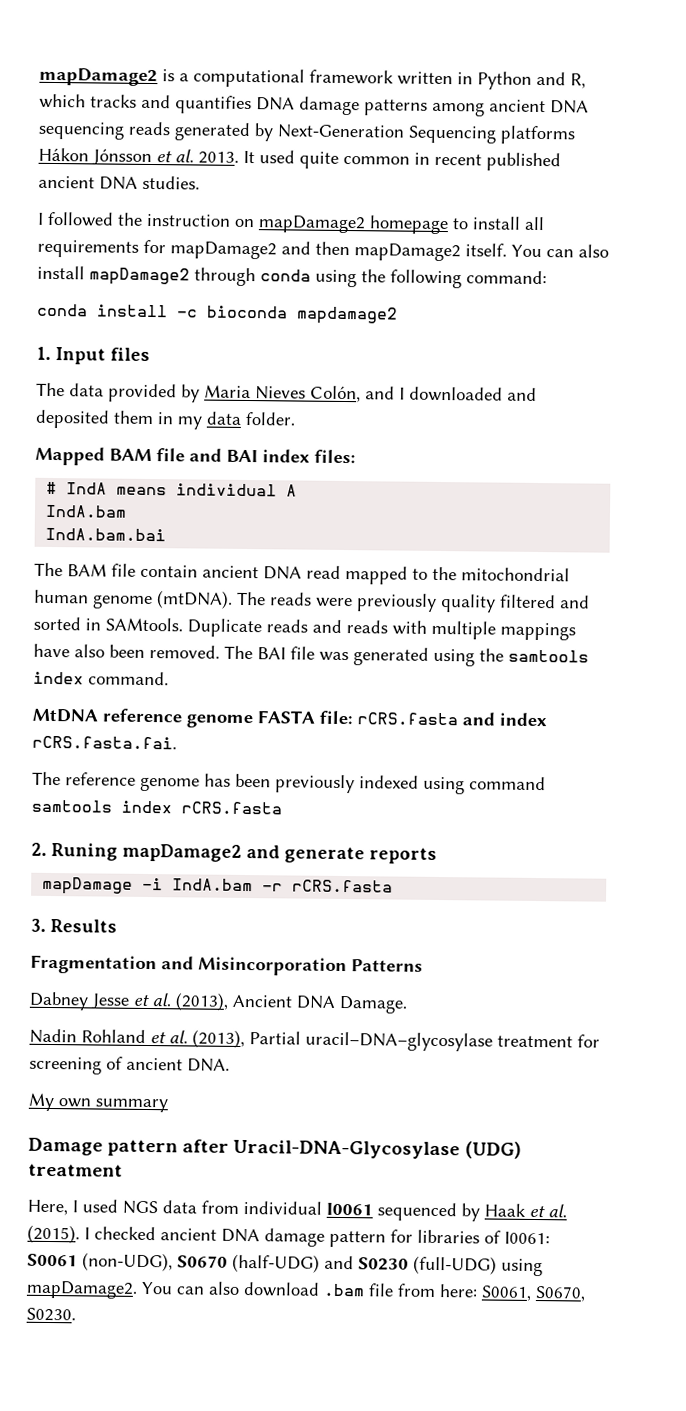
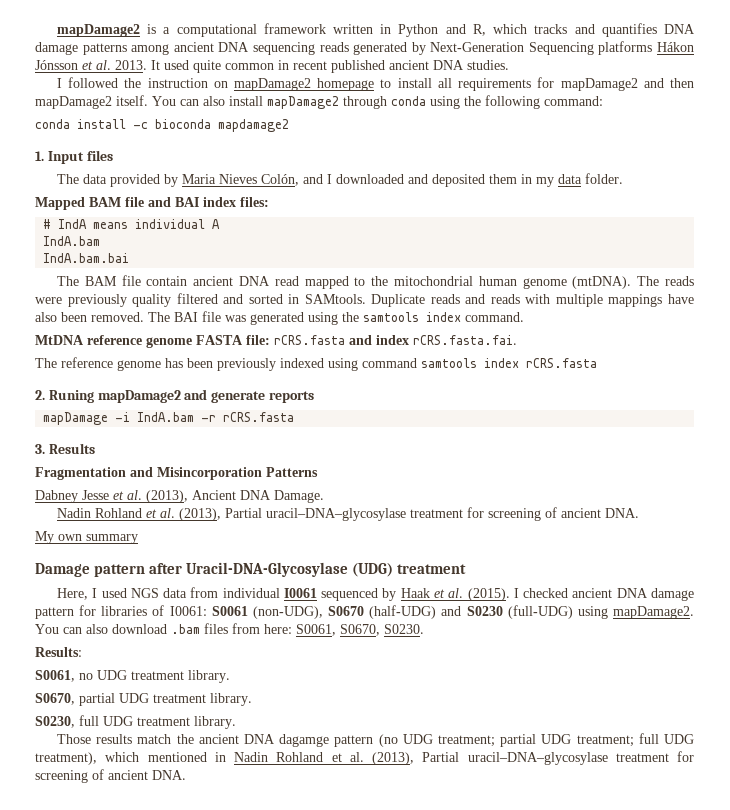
[368,1283,394,1297] file -> [204,623,228,634] files
(76, 1314) none -> [35,647,82,657] [35,670,230,683] [35,693,252,706] [35,715,236,729] [56,733,694,747] [35,751,694,765] [35,769,186,783] // Results: // S0061, no UDG treatment library. // S0670, partial UDG treatment library. // S0230, full UDG treatment library. // Those results match the ancient DNA dagamge pattern (no UDG treatment; partial UDG treatment; full UDG treatment), which mentioned in Nadin Rohland et al. (2013), Partial uracil–DNA–glycosylase treatment for screening of ancient DNA.

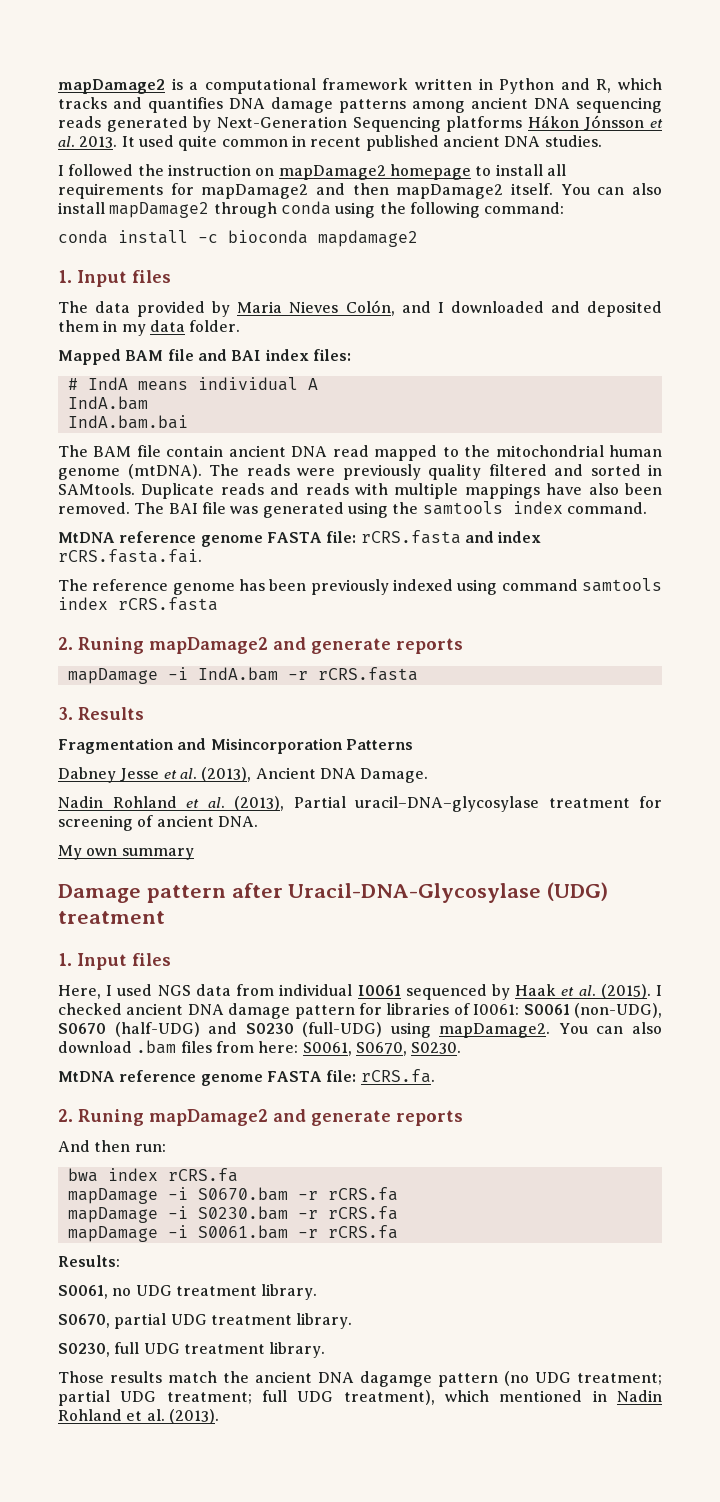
(467, 569) none -> [58,953,171,970] // 1. Input files
(424, 629) none -> [58,1069,435,1086] [58,1109,463,1126] [58,1140,166,1152] [67,1168,238,1182] [67,1187,398,1204] [67,1206,398,1223] [67,1225,398,1242] // MtDNA reference genome FASTA file: rCRS.fa. // 2. Runing mapDamage2 and generate reports // And then run: // bwa index rCRS.fa // mapDamage -i S0670.bam -r rCRS.fa // mapDamage -i S0230.bam -r rCRS.fa // mapDamage -i S0061.bam -r rCRS.fa
[372,751,694,765] [35,769,186,783] (2013), Partial uracil–DNA–glycosylase treatment for screening of ancient DNA. -> [168,1409,219,1424] (2013).

